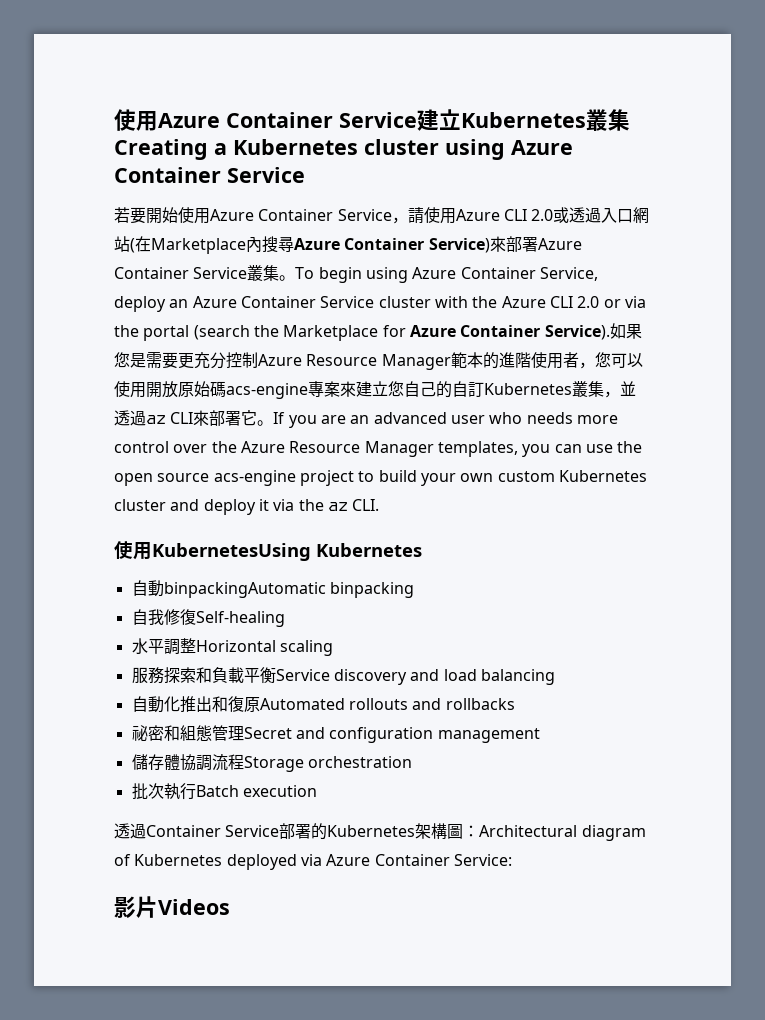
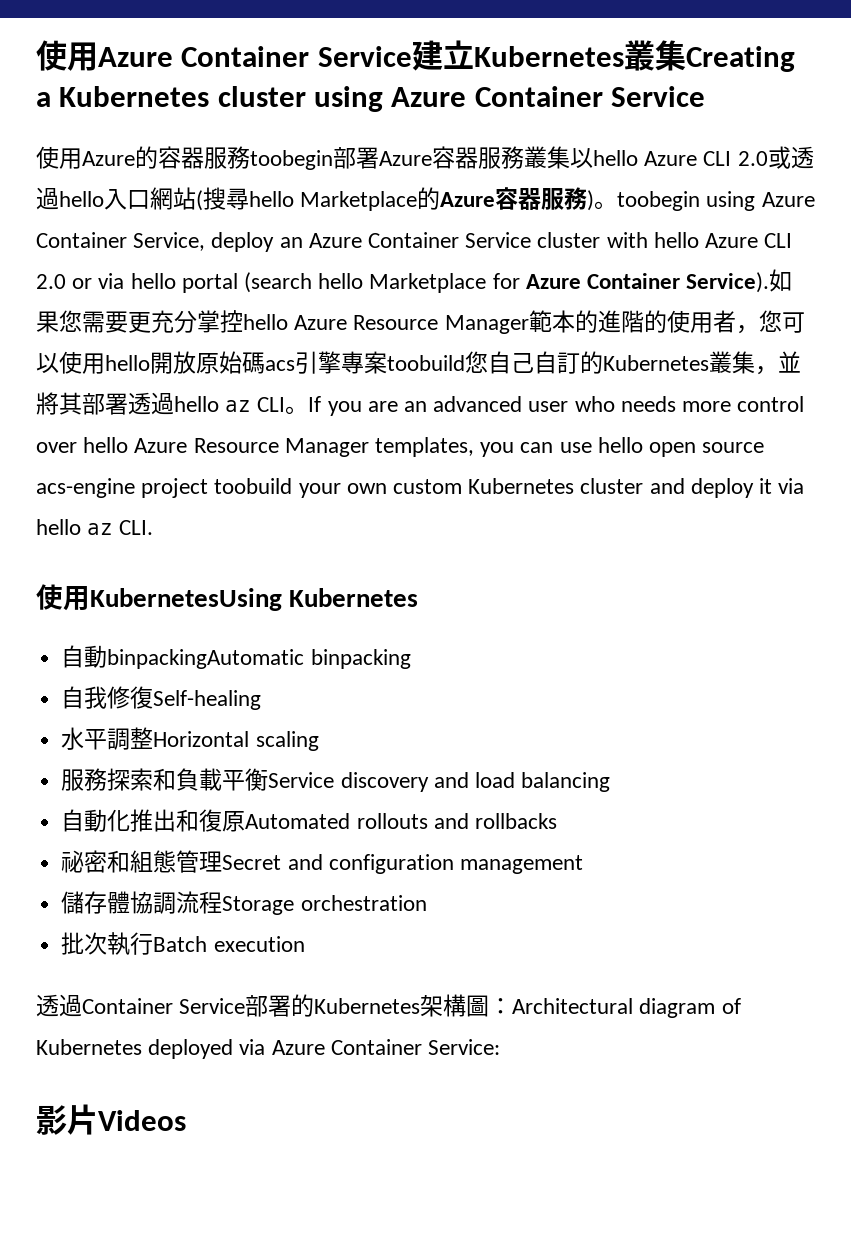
[114,207,456,224] 若要開始使用Azure Container Service，請使用 -> [36,146,638,170] 使用Azure的容器服務toobegin部署Azure容器服務叢集以hello
(602, 215) none -> [59,191,104,207] hello
[135,236,582,254] [114,265,362,283] 在Marketplace內搜尋Azure Container Service)來部署Azure Container Service叢集。To begin -> [203,187,701,211] 搜尋hello Marketplace的Azure容器服務)。toobegin
[472,296,498,308] the -> [653,232,699,248] hello
[114,325,139,337] the -> [130,273,176,289] hello
[253,325,279,337] the -> [318,273,364,289] hello
[130,353,146,368] 是 -> (82, 321) none
[226,352,258,369] 控制 -> [197,310,288,333] 掌控hello
(531, 360) none -> [643,310,667,333] 的
(146, 390) none -> [105,355,150,371] hello
[226,381,636,399] [114,410,258,426] acs-engine專案來建立您自己的自訂Kubernetes叢集，並透過az CLI來部署它 -> [265,351,801,375] [36,392,286,415] acs引擎專案toobuild您自己自訂的Kubernetes叢集，並將其部署透過hello az CLI
[211,441,237,453] the -> [83,437,129,453] hello
[617,441,643,453] the -> [597,437,643,453] hello
[358,470,417,482] to build -> [214,478,293,494] toobuild
[298,499,324,511] the -> [36,519,81,535] hello

